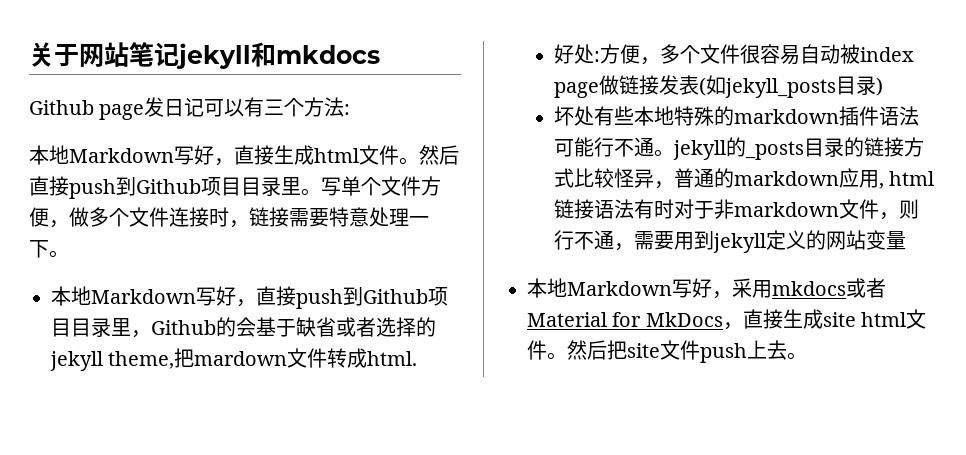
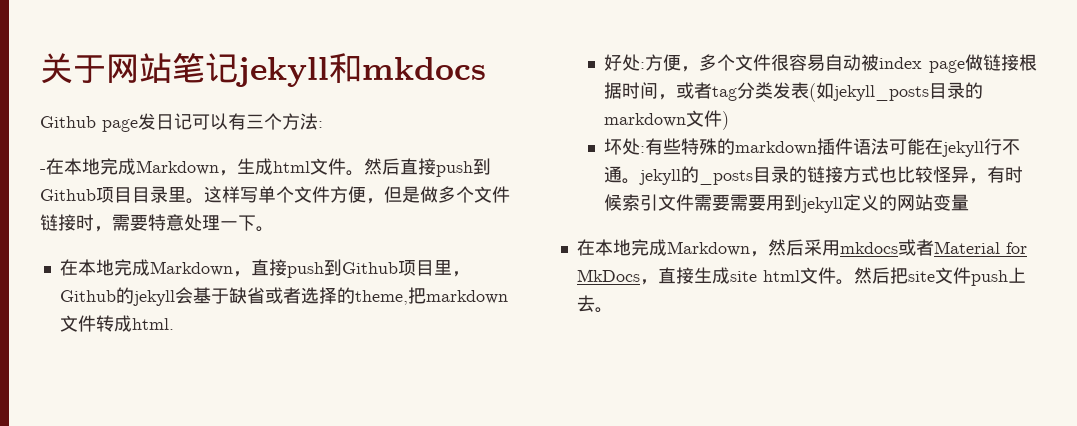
[29,145,274,166] 本地Markdown写好，直接 -> [40,158,237,176] -在本地完成Markdown，
(321, 192) none -> [204,186,240,203] 这样
(69, 224) none -> [384,186,420,203] 但是
[169,207,289,228] 连接时，链接 -> [40,214,112,232] 链接时，
[51,286,236,306] 本地Markdown写好 -> [59,259,233,276] 在本地完成Markdown
[71,318,111,337] 目录 -> (434, 268) none
(236, 327) none -> [132,290,175,306] jekyll
[50,348,288,371] jekyll theme,把mardown -> [354,287,508,305] theme,把markdown
(659, 85) none -> [1019,54,1037,71] [604,82,774,101] 根据时间，或者tag分类
(876, 85) none -> [965,82,984,99] [604,110,723,127] 的markdown文件
[593,106,674,126] 有些本地 -> [640,138,682,155] :有些
(594, 147) none -> [925,138,985,157] 在jekyll
(574, 178) none -> [879,166,898,183] 也
[673,168,935,189] [553,199,919,220] [553,230,634,251] 普通的markdown应用, html链接语法有时对于非markdown文件，则行不通， -> [987,166,1024,183] [604,194,731,211] 有时候索引文件需要
[527,278,732,299] 本地Markdown写好， -> [576,239,804,257] 在本地完成Markdown，然后

